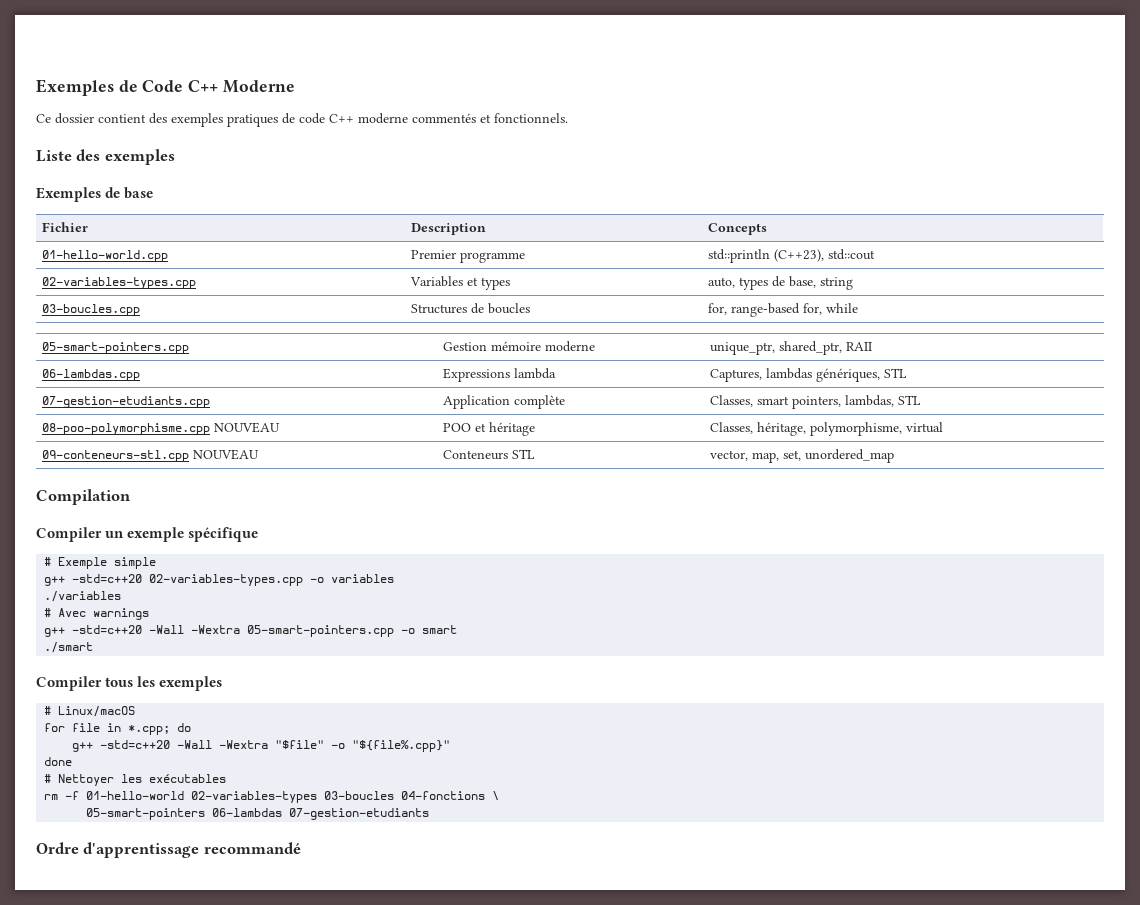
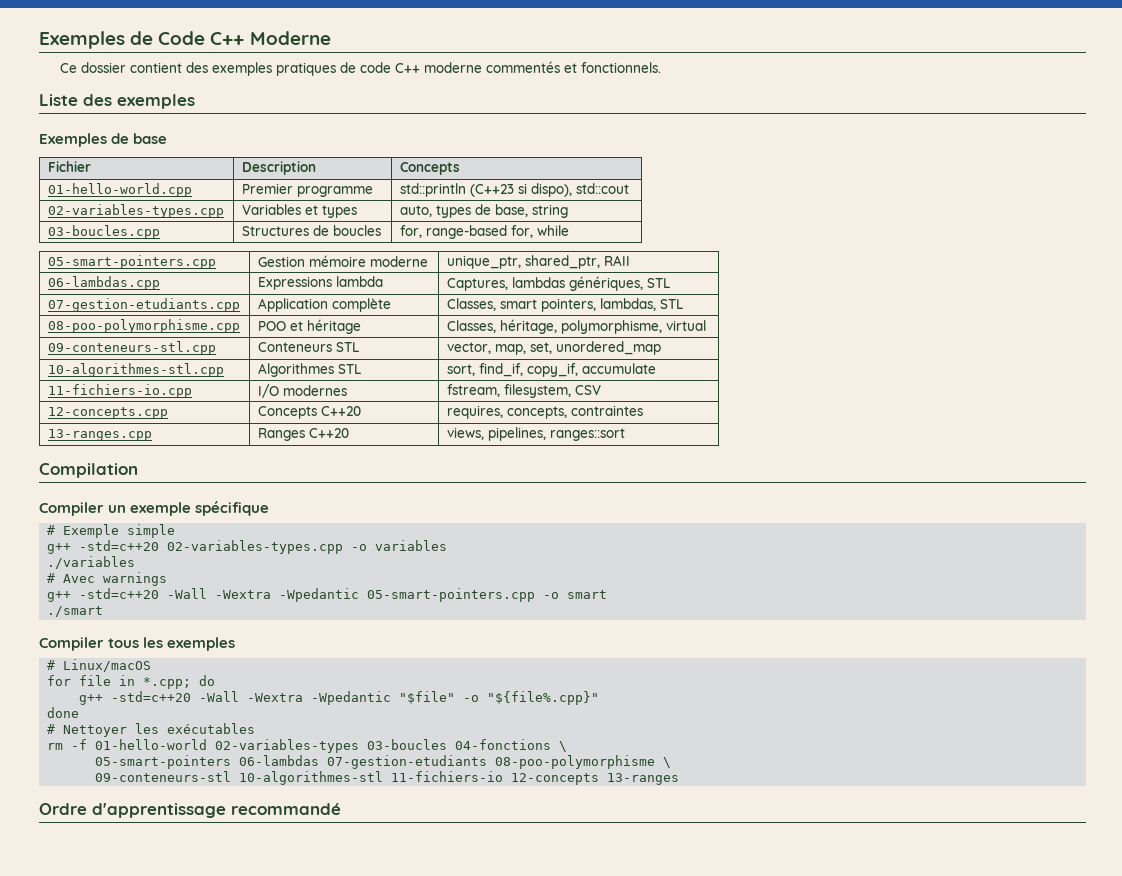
[774,249,825,262] (C++23), -> [469,183,572,197] (C++23 si dispo),
[214,422,281,433] NOUVEAU -> (240, 326) none
[193,449,260,460] NOUVEAU -> (216, 348) none
(895, 456) none -> [47,363,224,377] [257,363,361,377] [446,363,656,377] [47,384,192,398] [257,384,347,398] [446,384,601,398] [47,407,168,419] [257,406,361,419] [446,405,643,419] [47,429,152,441] [257,428,349,441] [446,427,625,441] // 10-algorithmes-stl.cpp | Algorithmes STL | sort, find_if, copy_if, accumulate // 11-fichiers-io.cpp | I/O modernes | fstream, filesystem, CSV // 12-concepts.cpp | Concepts C++20 | requires, concepts, contraintes // 13-ranges.cpp | Ranges C++20 | views, pipelines, ranges::sort
(241, 629) none -> [279,588,360,602] -Wpedantic
(269, 744) none -> [311,691,392,705] -Wpedantic
(430, 814) none -> [495,755,672,769] [95,771,680,785] 08-poo-polymorphisme \ // 09-conteneurs-stl 10-algorithmes-stl 11-fichiers-io 12-concepts 13-ranges

